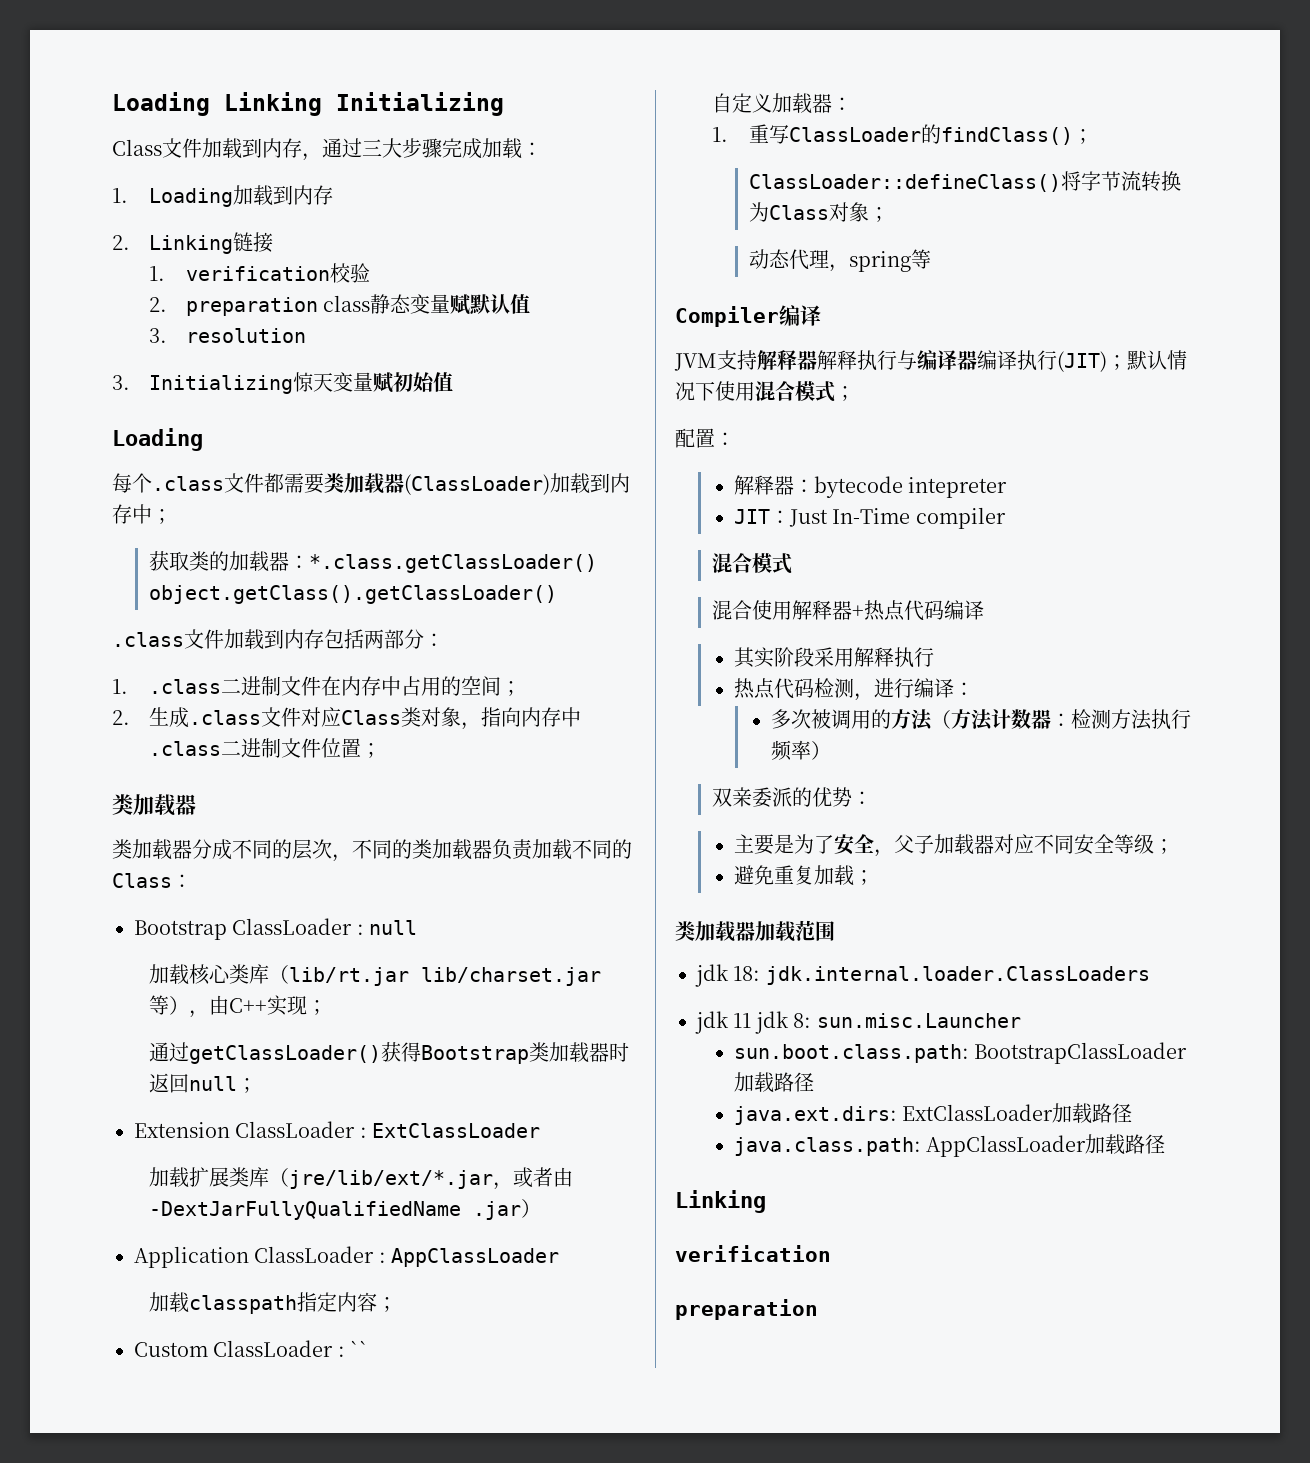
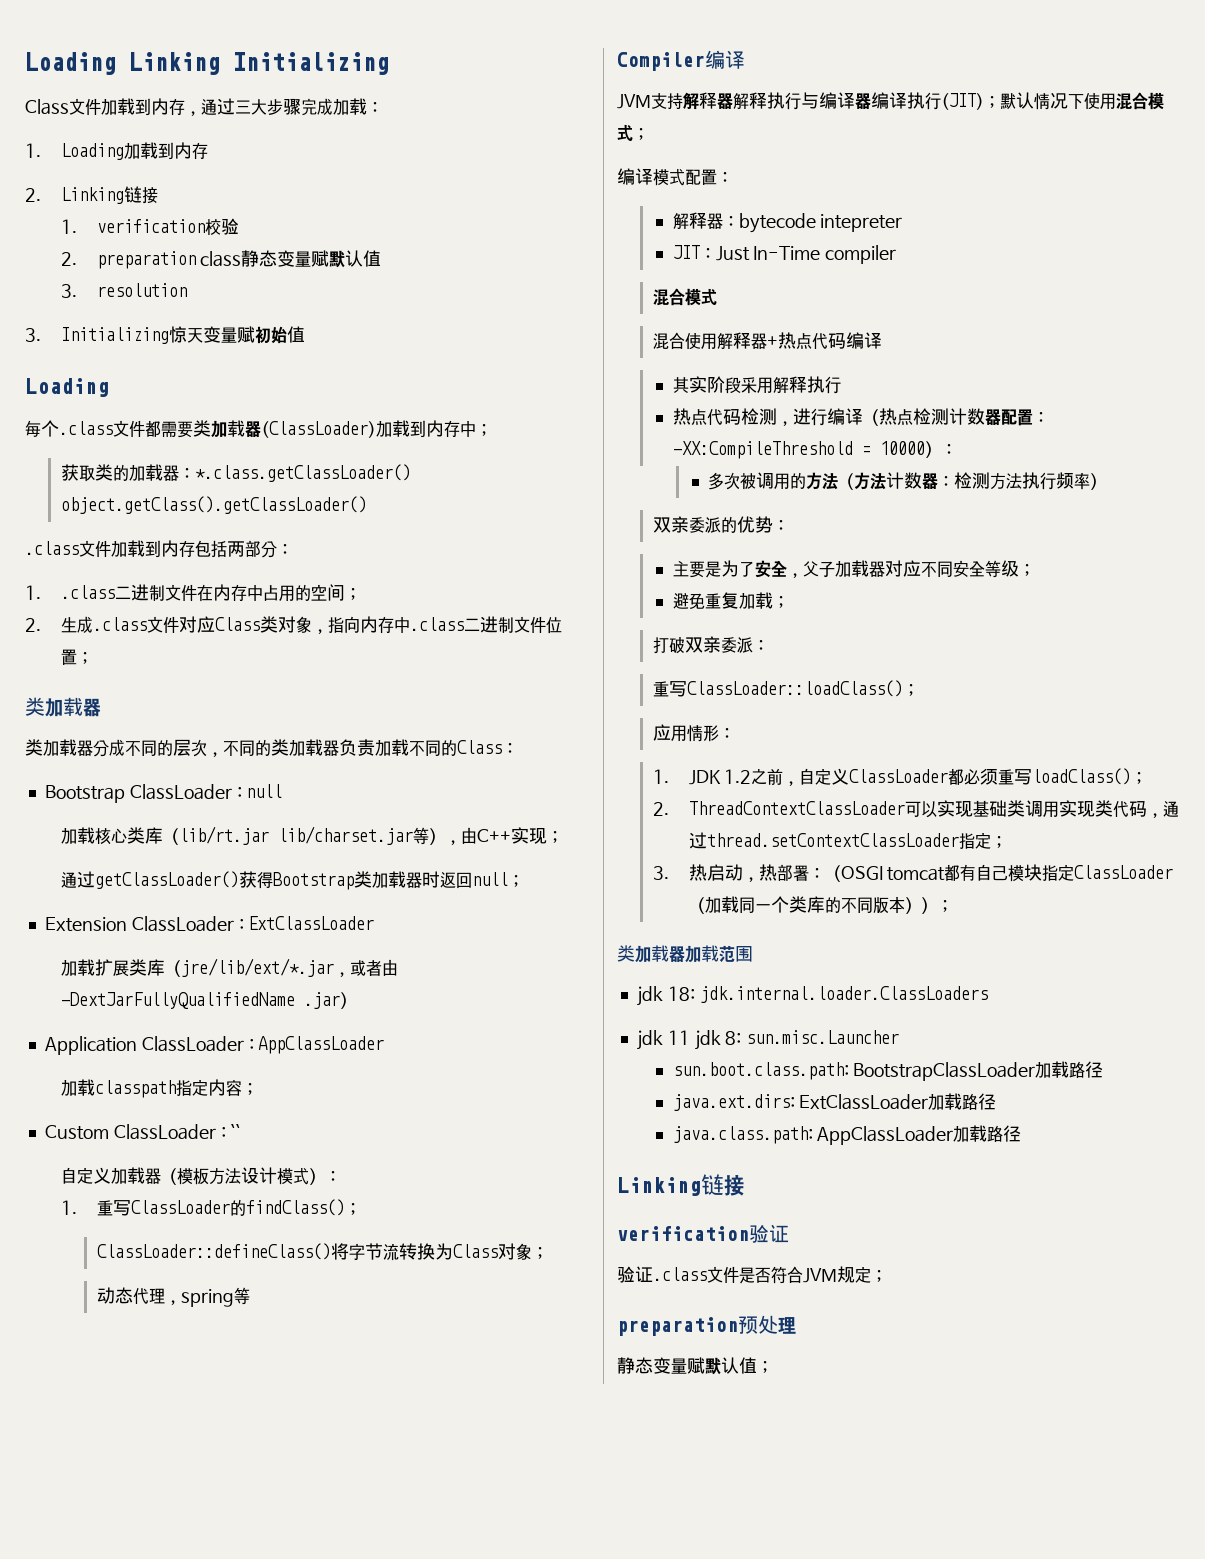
(832, 103) none -> [160,1167,325,1185] （模板方法设计模式）
(855, 393) none -> [617,168,685,186] 编译模式
(954, 688) none -> [862,408,1049,426] [672,441,941,459] （热点检测计数器配置：-XX:CompileThreshold = 10000）
(874, 877) none -> [652,636,769,654] [652,680,919,697] [652,724,735,742] [652,768,1148,786] [652,800,1179,818] [688,832,1007,849] [652,864,1174,882] [688,896,953,914] // 打破双亲委派： // 重写ClassLoader::loadClass()； // 应用情形： // 1. JDK 1.2之前，自定义ClassLoader都必须重写loadClass()； // 2. ThreadContextClassLoader可以实现基础类调用实现类代码，通过thread.setContextClassLoader指定； // 3.热启动，热部署：（OSGI tomcat都有自己模块指定ClassLoader（加载同一个类库的不同版本））；
[675,1245,831,1262] [675,1299,818,1320] // verification // preparation -> [701,1174,745,1196] [617,1224,789,1243] [617,1266,887,1284] [617,1315,796,1336] [617,1357,773,1375] 链接 // verification验证 // 验证.class文件是否符合JVM规定； // preparation预处理 // 静态变量赋默认值；

